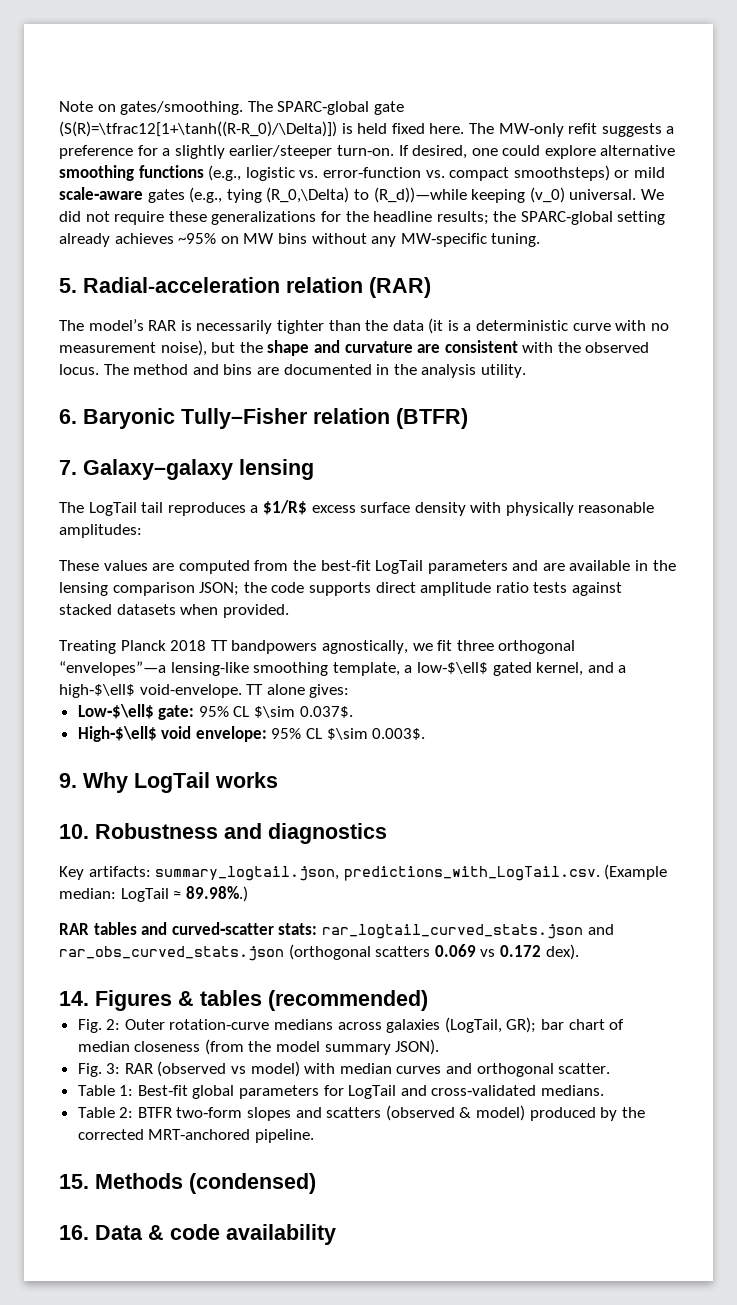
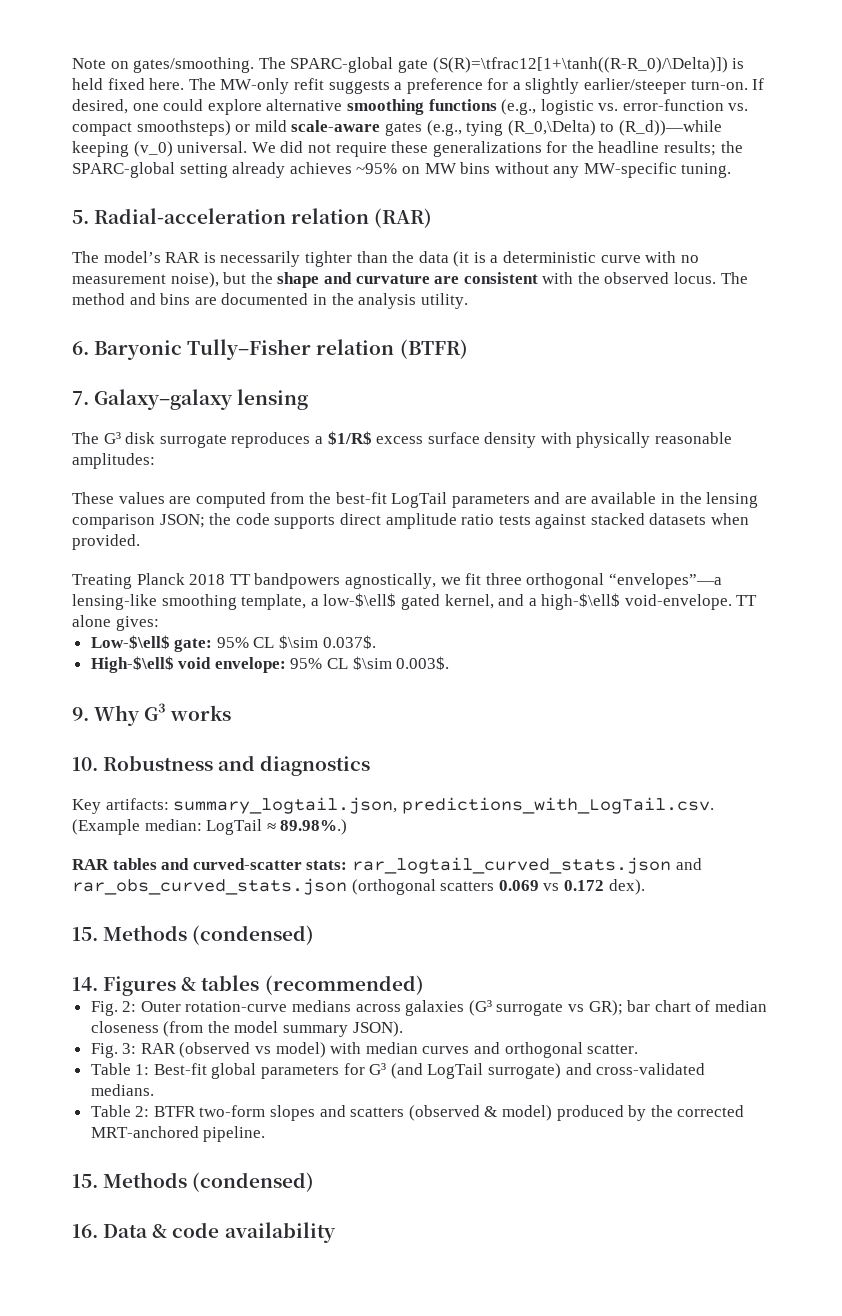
[88,502,164,516] LogTail tail -> [103,432,227,448] G³ disk surrogate
[134,772,210,793] LogTail -> [144,703,167,721] G³
(579, 952) none -> [72,925,315,945] // 15. Methods (condensed)
[444,1017,502,1033] (LogTail, -> [468,1000,585,1016] (G³ surrogate vs
[348,1085,397,1099] LogTail -> [369,1063,562,1079] G³ (and LogTail surrogate)

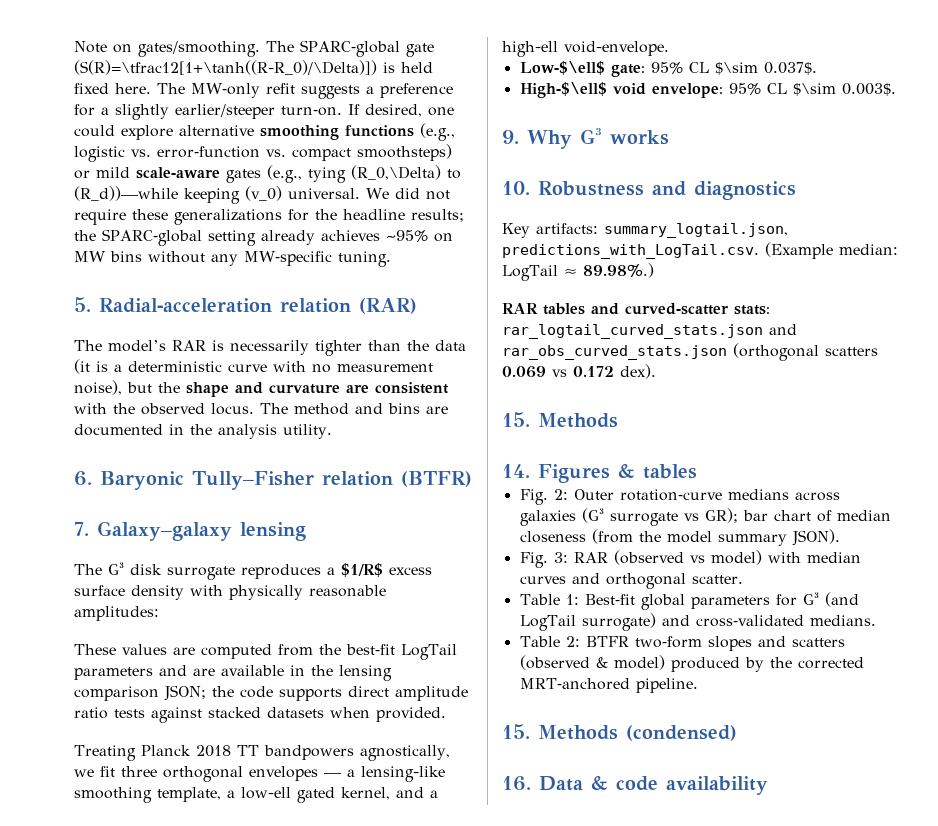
[608,573,722,589] “envelopes”—a -> [249,766,355,781] envelopes — a
[323,593,397,607] low‑$\ell$ -> [241,787,291,799] low-ell
[541,593,621,610] high‑$\ell$ -> [502,41,558,57] high-ell
[736,595,758,606] [72,615,159,631] TT alone gives: -> (669, 48) none
[192,925,315,945] (condensed) -> (618, 420) none
[264,975,424,995] (recommended) -> (697, 471) none

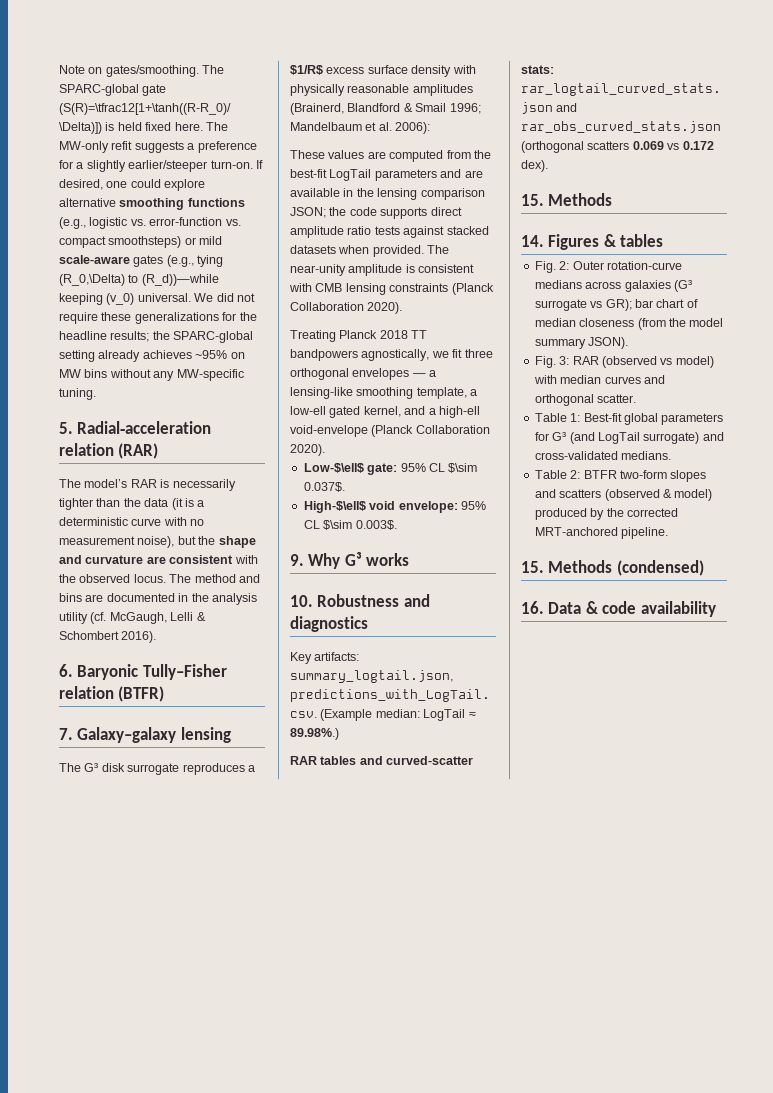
[283,424,332,439] utility. -> [59,612,206,624] [59,631,157,643] utility (cf. McGaugh, Lelli & Schombert 2016).
[74,606,159,621] amplitudes: -> [412,84,473,96] [290,103,481,115] [290,122,431,134] amplitudes (Brainerd, Blandford & Smail 1996; Mandelbaum et al. 2006):
(446, 714) none -> [427,245,450,254] [290,264,475,276] [289,283,494,295] [290,302,403,314] The near‑unity amplitude is consistent with CMB lensing constraints (Planck Collaboration 2020).
[564,41,669,56] void-envelope. -> [290,425,490,437] [290,444,325,456] void-envelope (Planck Collaboration 2020).

